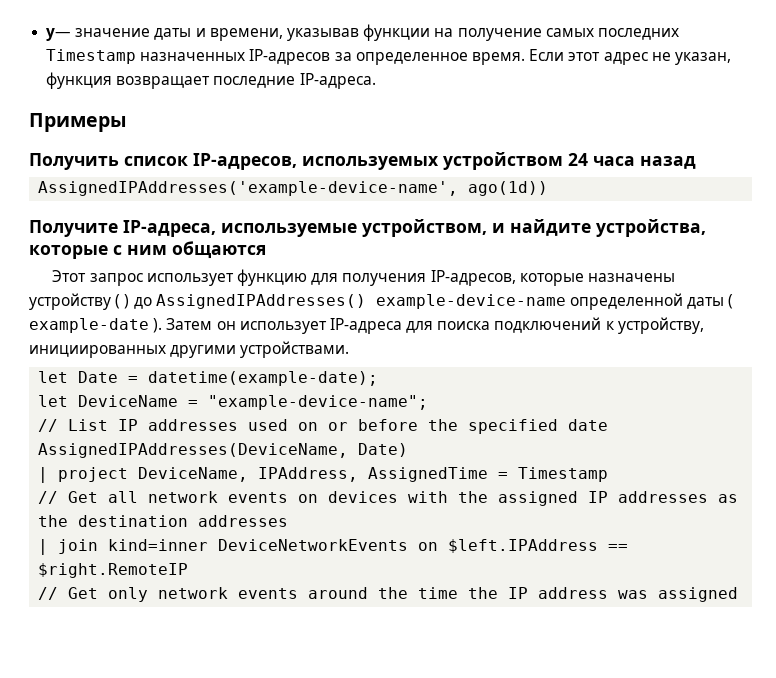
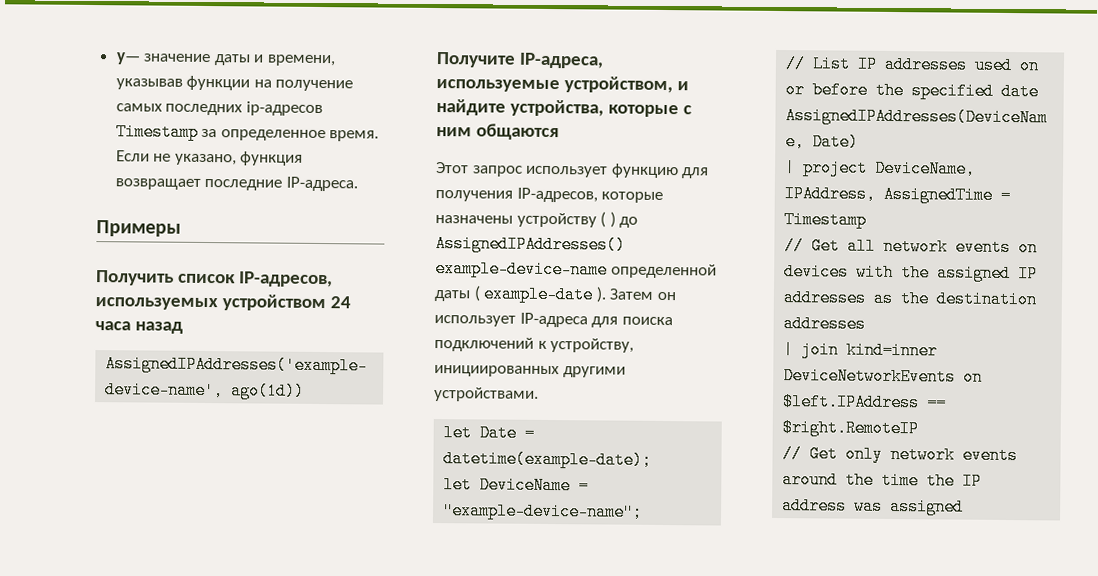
[46,49,331,65] Timestamp назначенных IP-адресов -> [245,101,323,117] [115,123,199,141] ip-адресов Timestamp
[568,52,731,65] этот адрес не указан, -> [153,153,237,166] не указано,

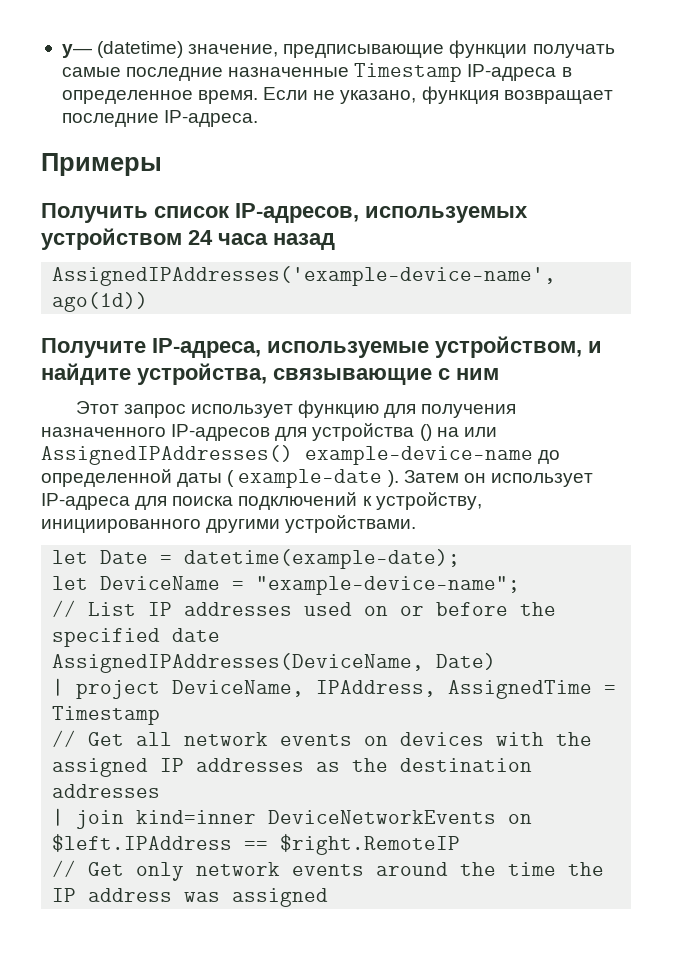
[143,53,337,67] [115,75,354,92] [115,101,323,117] [115,123,218,141] значение даты и времени, указывав функции на получение самых последних ip-адресов Timestamp за -> [97,40,615,58] [61,63,572,82] (datetime) значение, предписывающие функции получать самые последние назначенные Timestamp IP-адреса в
[607,104,679,118] которые -> [273,368,432,385] связывающие
[475,123,559,141] общаются -> (499, 374) none
[516,187,664,203] [435,211,639,228] IP-адресов, которые назначены устройству ( ) до -> [41,423,497,441] назначенного IP-адресов для устройства () на или
(608, 269) none -> [538,450,561,464] до
[434,365,560,378] инициированных -> [41,519,201,533] инициированного

